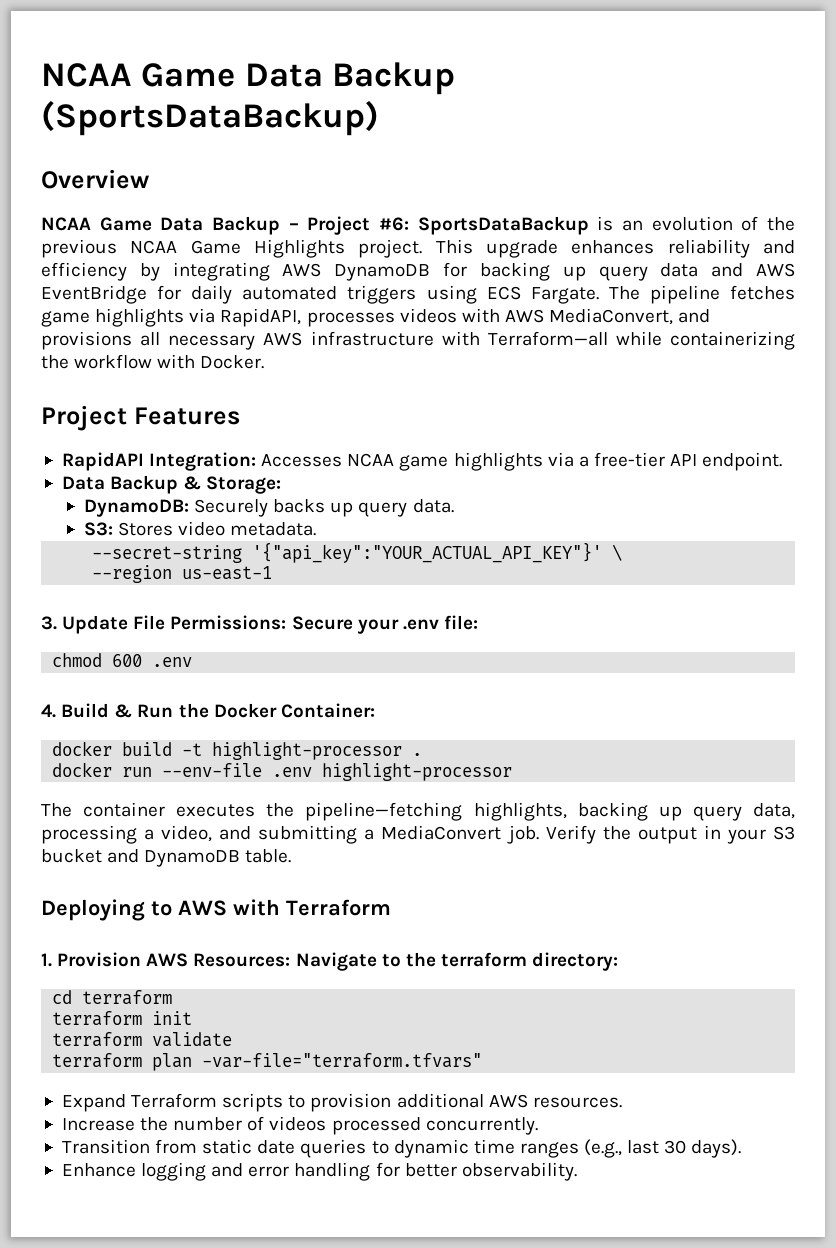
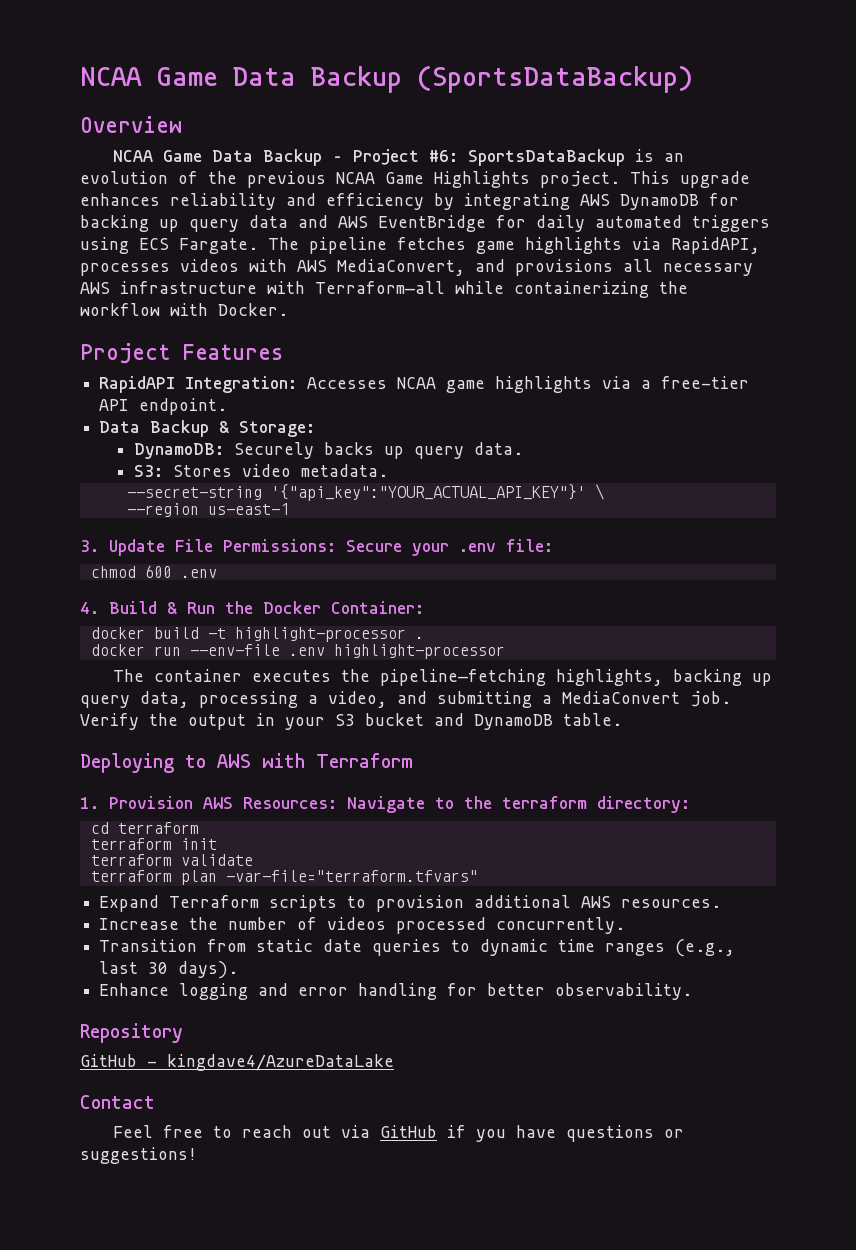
(577, 1171) none -> [80,1023,183,1043] [80,1054,394,1071] [80,1095,155,1109] [112,1125,684,1142] [80,1147,197,1164] // Repository // GitHub - kingdave4/AzureDataLake // Contact // Feel free to reach out via GitHub if you have questions or suggestions!

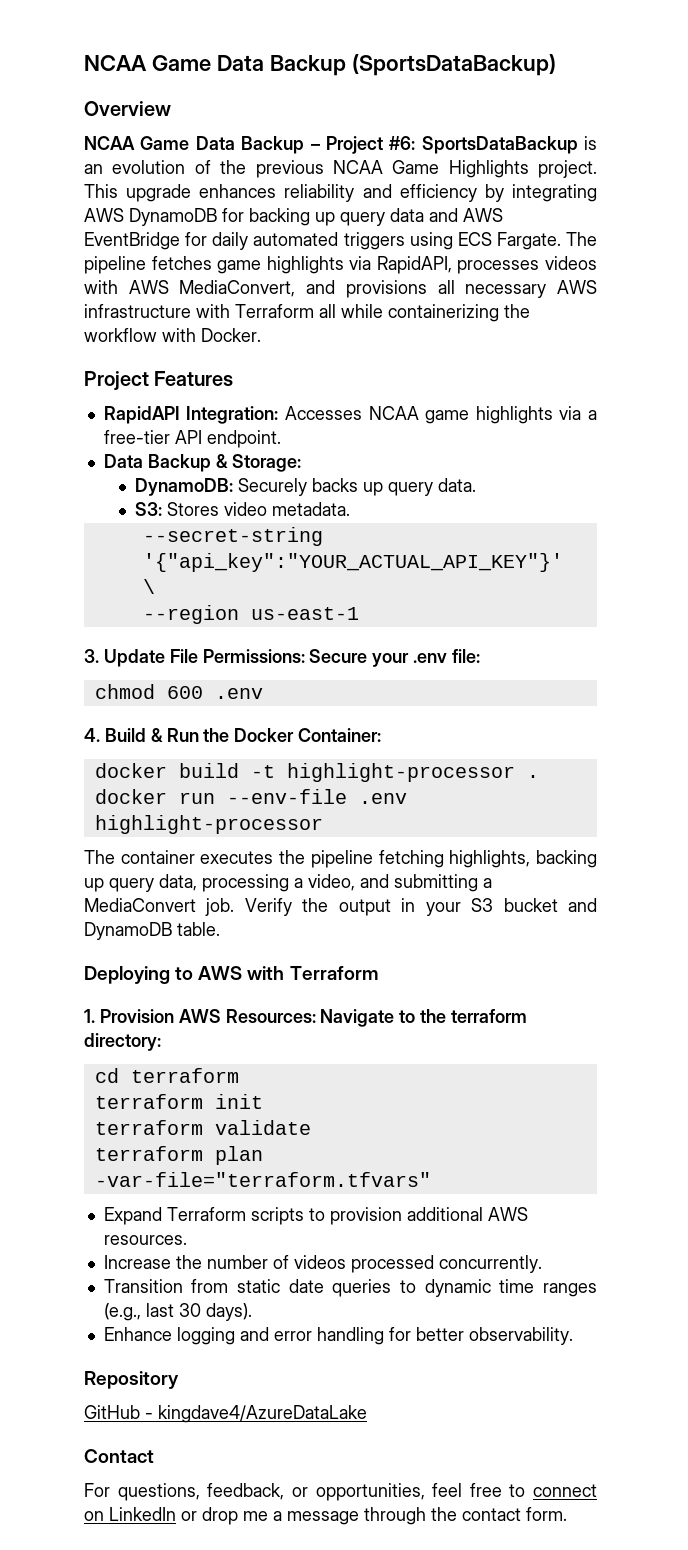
[315,281,445,294] Terraform—all -> [235,304,336,318] Terraform all
[379,669,546,686] pipeline—fetching -> [310,850,444,868] pipeline fetching
[112,1125,684,1142] [80,1147,197,1164] Feel free to reach out via GitHub if you have questions or suggestions! -> [84,1483,597,1501] [84,1507,567,1525] For questions, feedback, or opportunities, feel free to connect on LinkedIn or drop me a message through the contact form.

